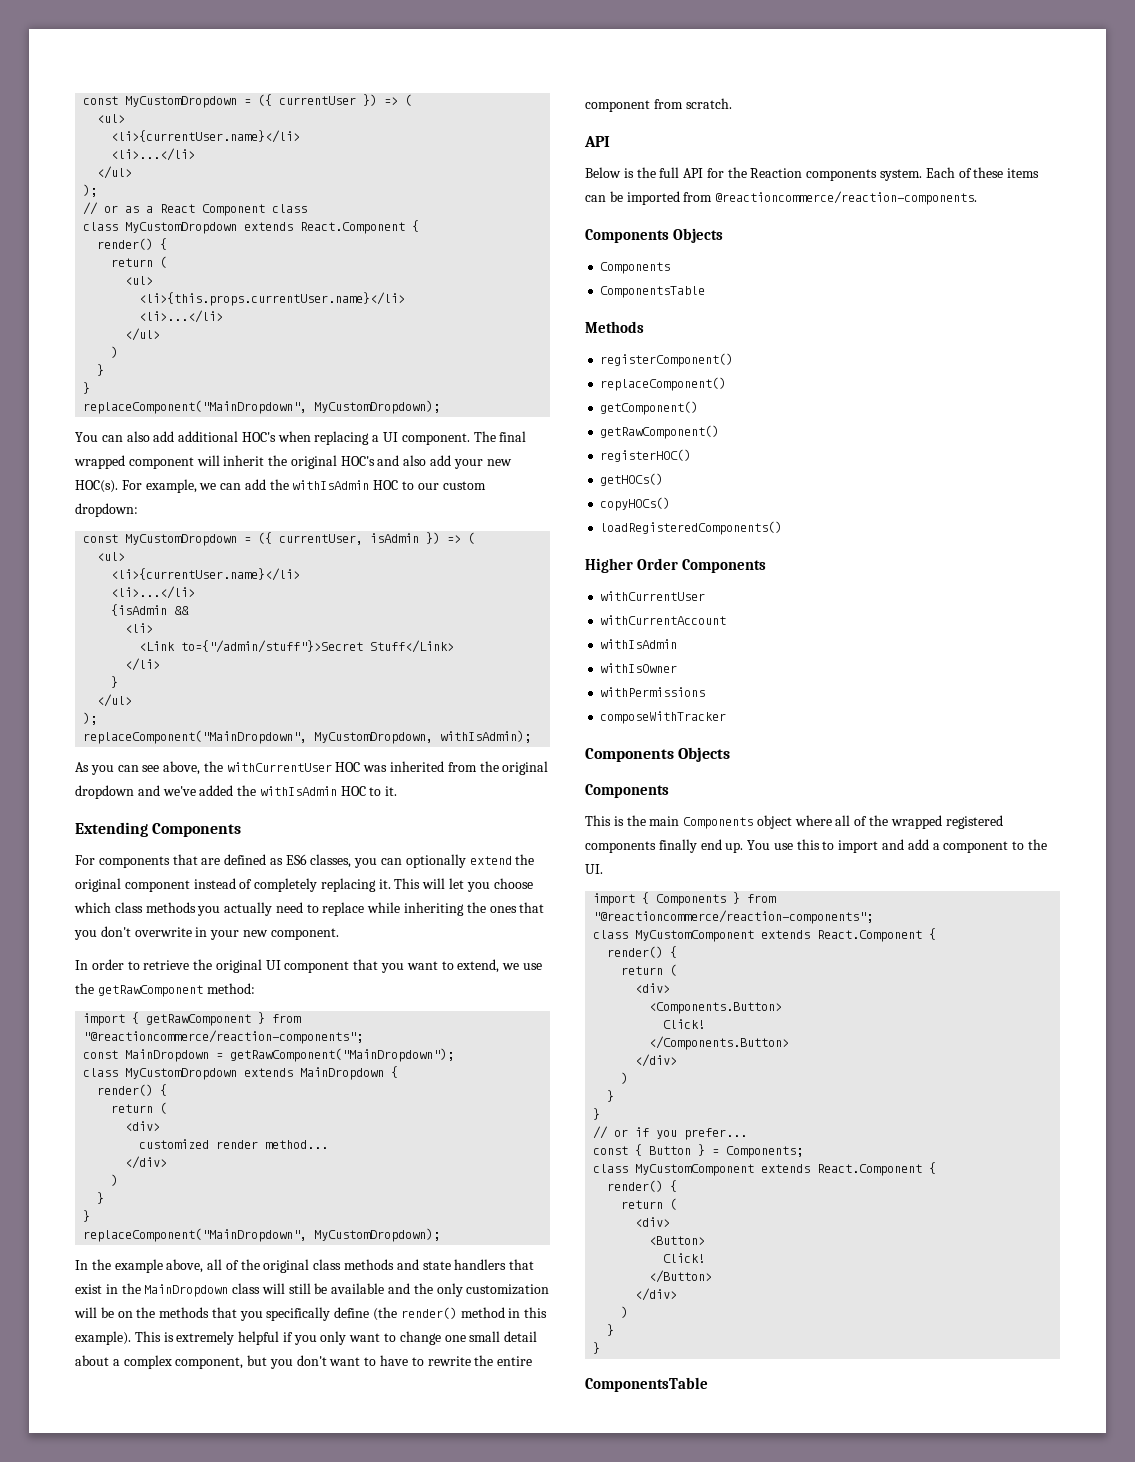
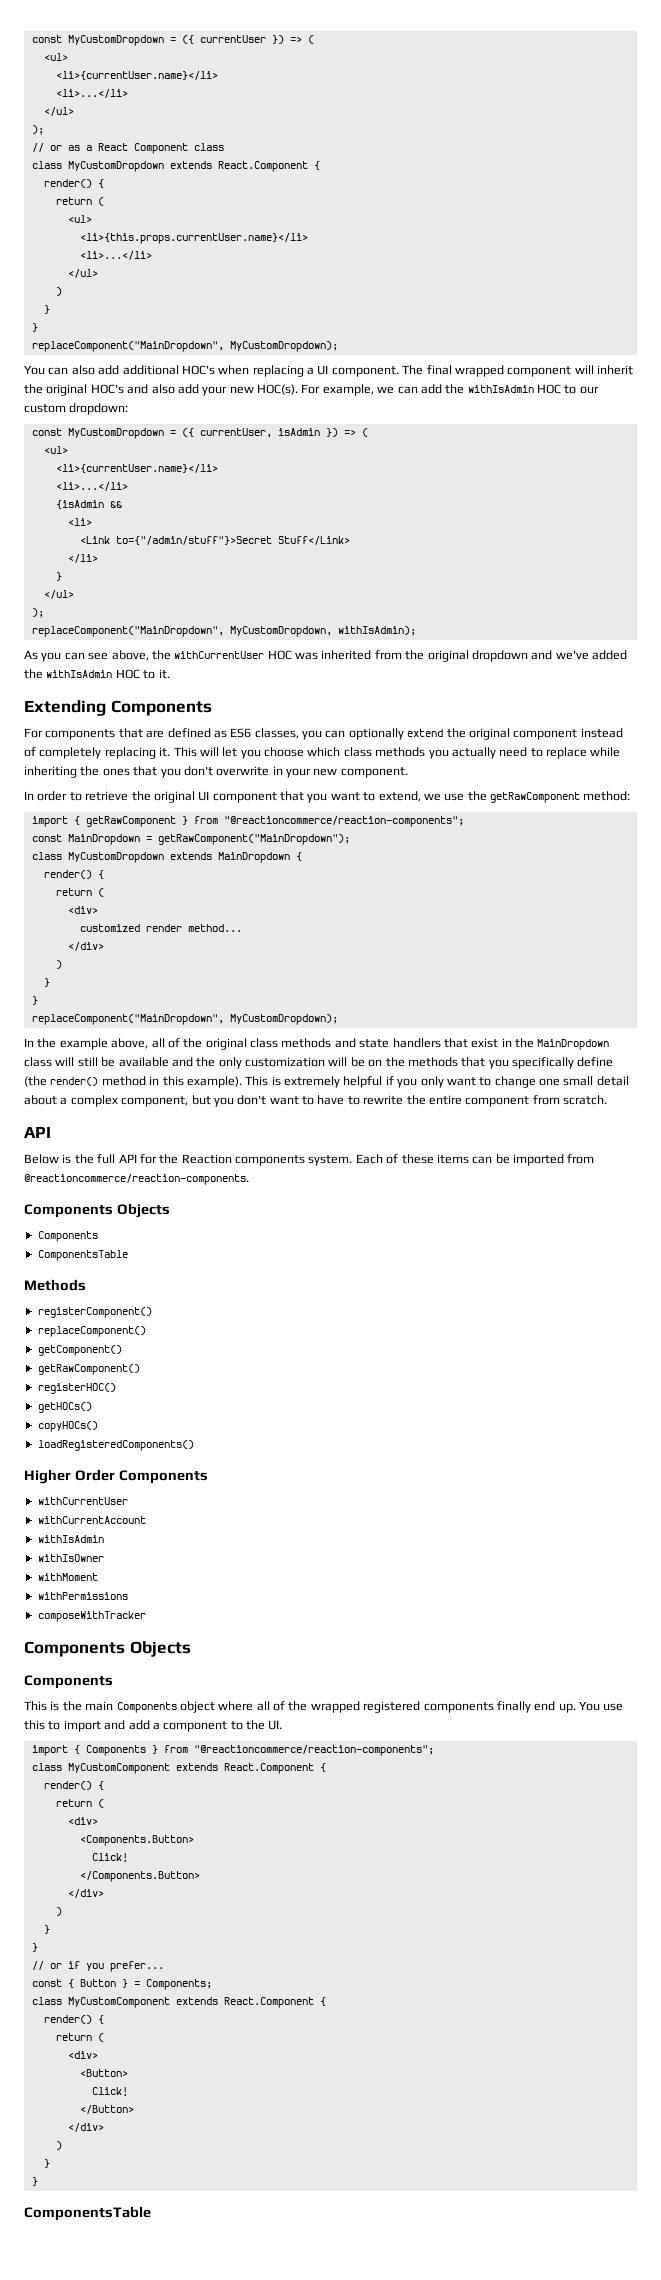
(678, 668) none -> [37,1573,98,1581] // withMoment

